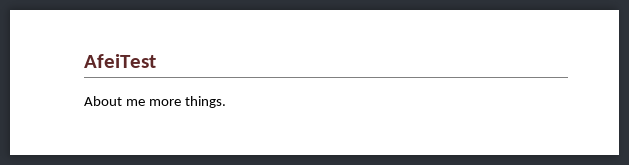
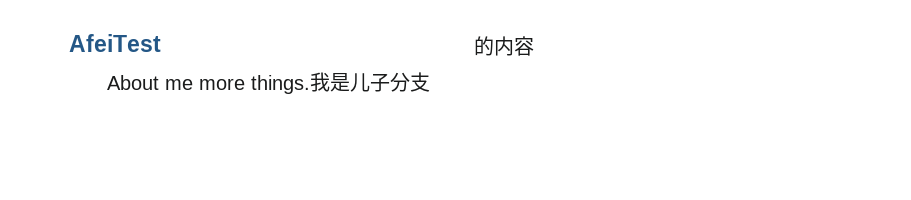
(226, 102) none -> [309,72,430,92] [474,36,534,56] 我是儿子分支的内容

